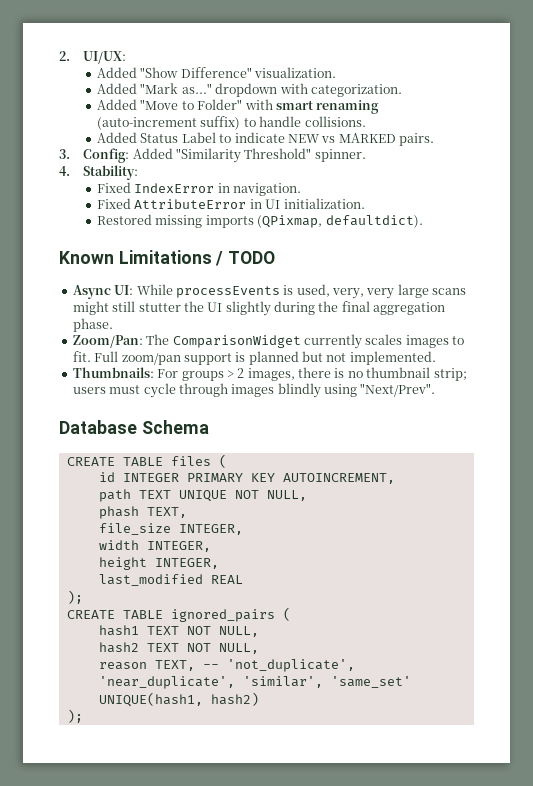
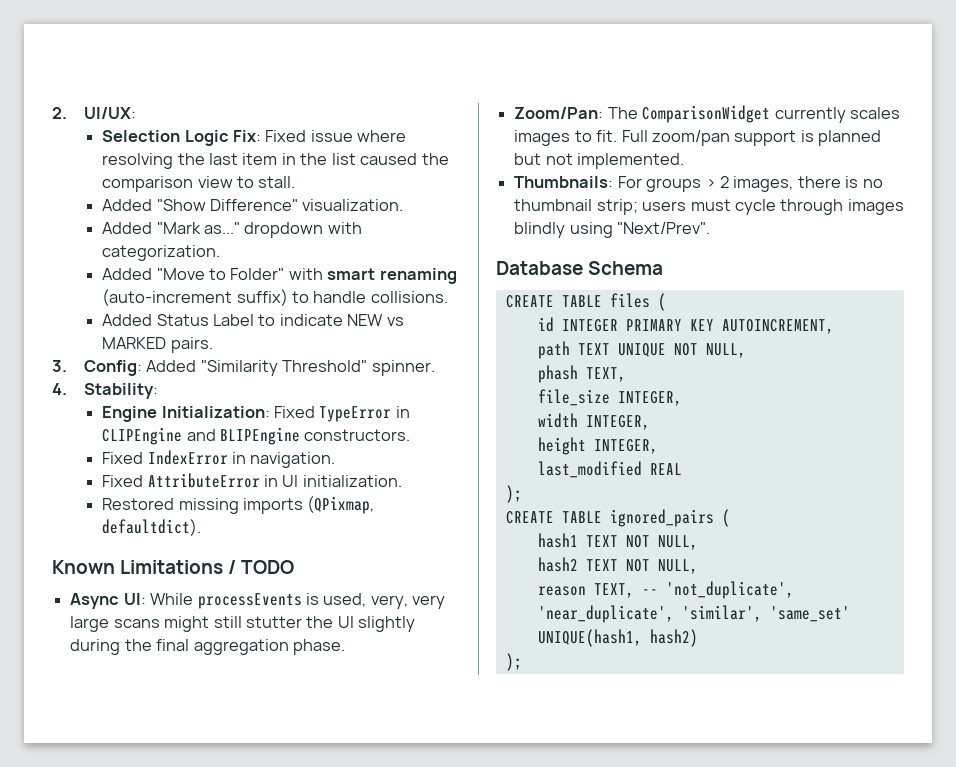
(127, 57) none -> [102,130,407,146] [102,153,449,169] [102,176,296,192] // Selection Logic Fix: Fixed issue where resolving the last item in the list caused the comparison view to stall.
(139, 172) none -> [102,406,410,422] [102,427,411,445] // Engine Initialization: Fixed TypeError in CLIPEngine and BLIPEngine constructors.

